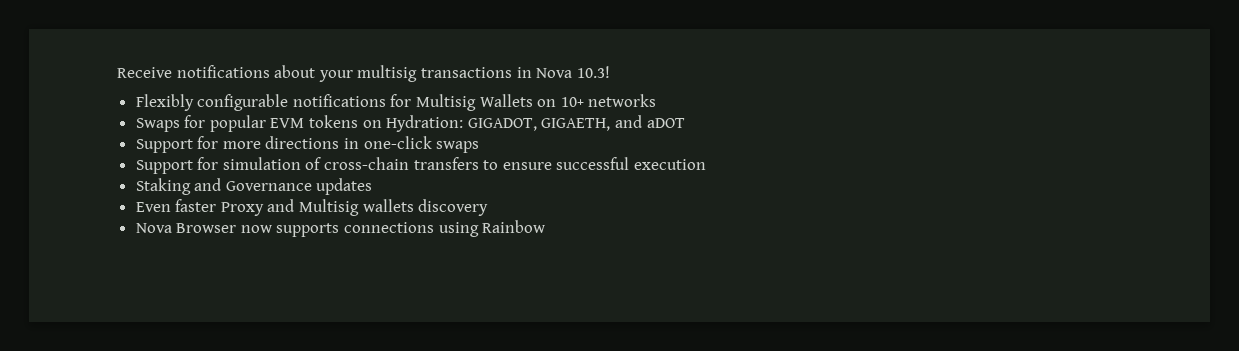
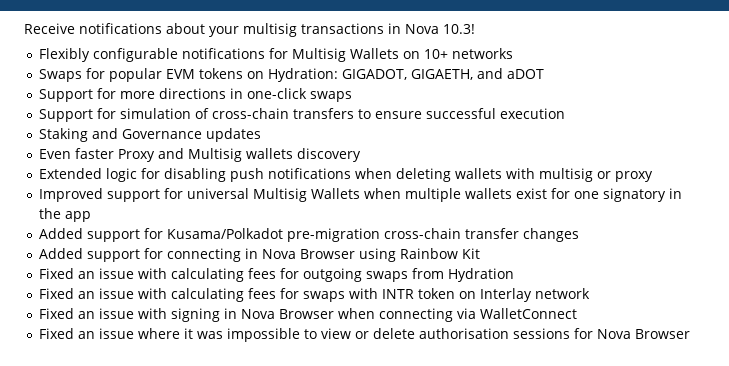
[135,220,546,237] Nova Browser now supports connections using Rainbow -> [39,168,654,182] [39,188,683,202] [39,208,92,222] [39,228,580,242] [39,248,481,262] [39,268,515,282] [39,288,591,302] [39,308,578,322] [39,328,691,342] Extended logic for disabling push notifications when deleting wallets with multisig or proxy // Improved support for universal Multisig Wallets when multiple wallets exist for one signatory in the app // Added support for Kusama/Polkadot pre-migration cross-chain transfer changes // Added support for connecting in Nova Browser using Rainbow Kit // Fixed an issue with calculating fees for outgoing swaps from Hydration // Fixed an issue with calculating fees for swaps with INTR token on Interlay network // Fixed an issue with signing in Nova Browser when connecting via WalletConnect // Fixed an issue where it was impossible to view or delete authorisation sessions for Nova Browser

